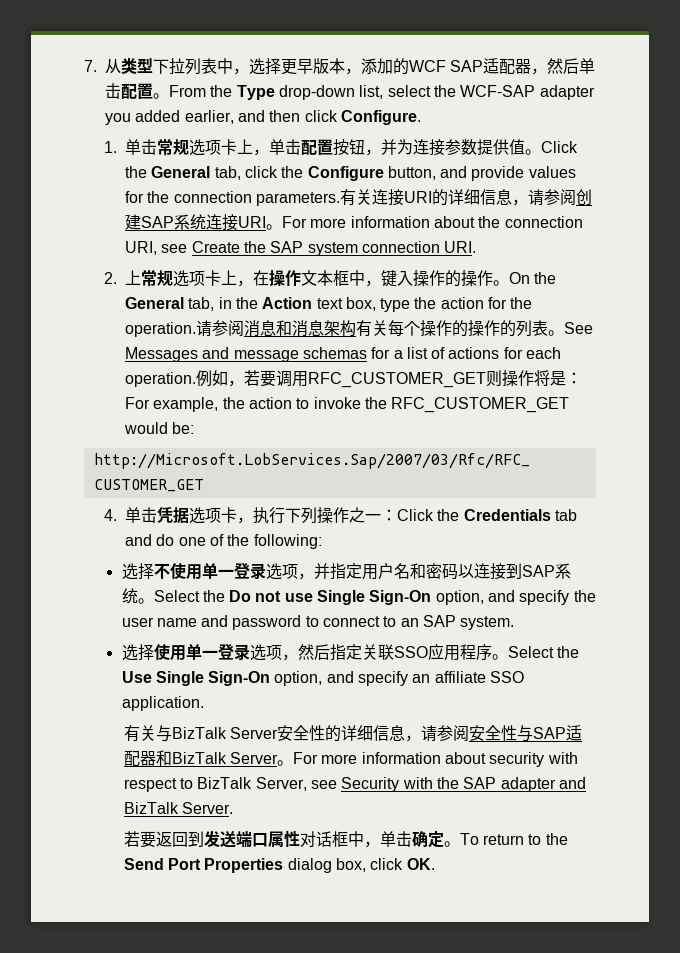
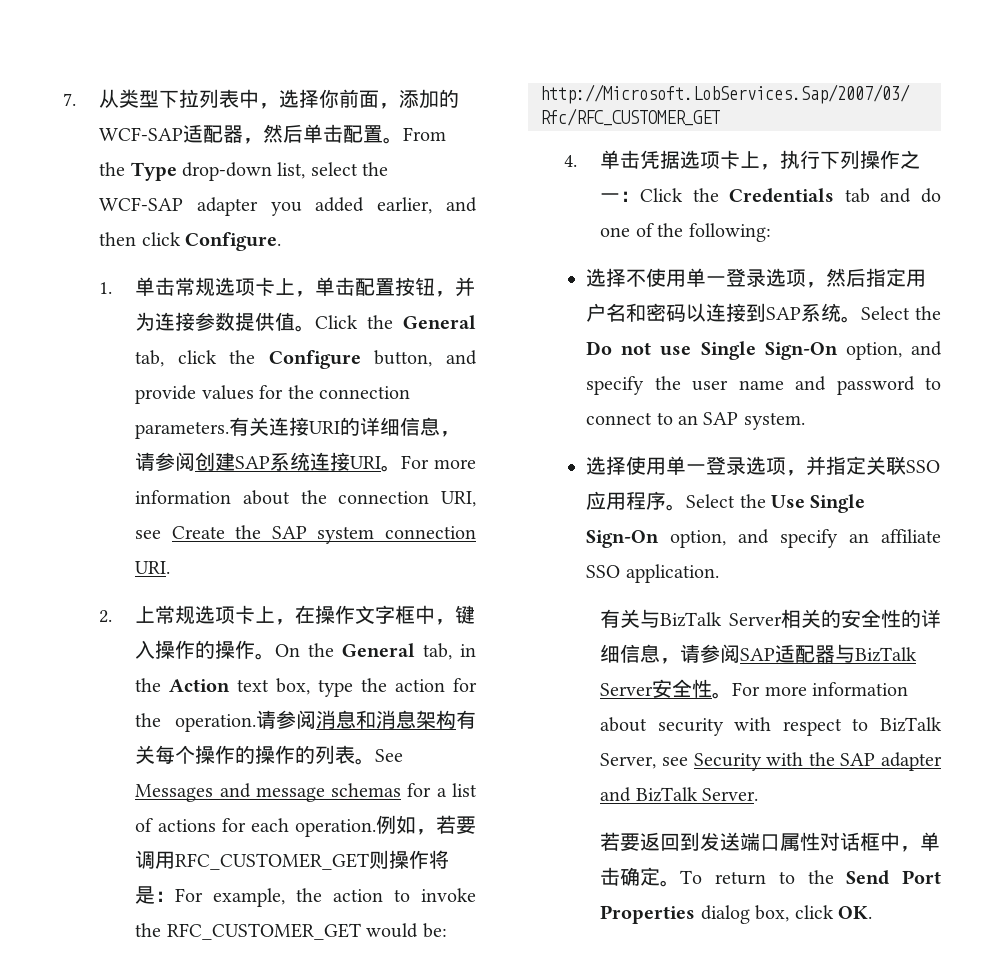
[281,58,484,75] 更早版本，添加的WCF SAP -> [319,89,460,109] [99,127,184,141] 你前面，添加的WCF-SAP
[316,270,333,286] 本 -> [375,605,396,624] 字
(237, 515) none -> [740,151,761,168] 上
[313,563,330,579] 并 -> [826,268,867,287] 然后
[297,644,330,660] 然后 -> [806,456,827,476] 并
(279, 733) none -> [781,609,841,628] 相关的
[469,725,583,742] [123,750,279,766] 安全性与SAP适配器和BizTalk Server -> [740,644,918,663] [600,679,713,698] SAP适配器与BizTalk Server安全性

